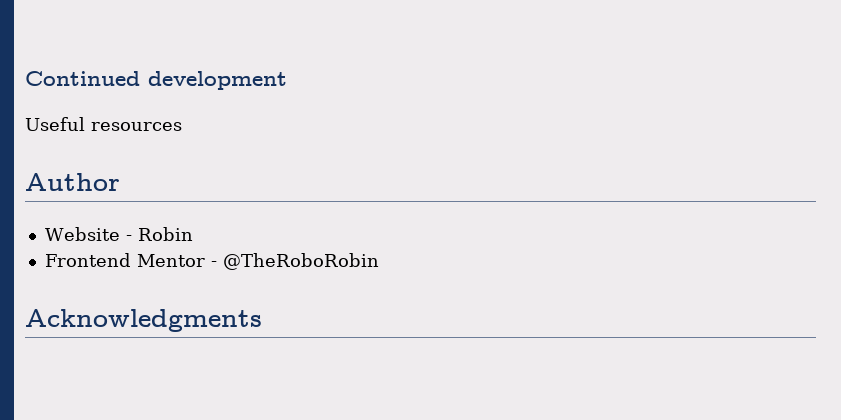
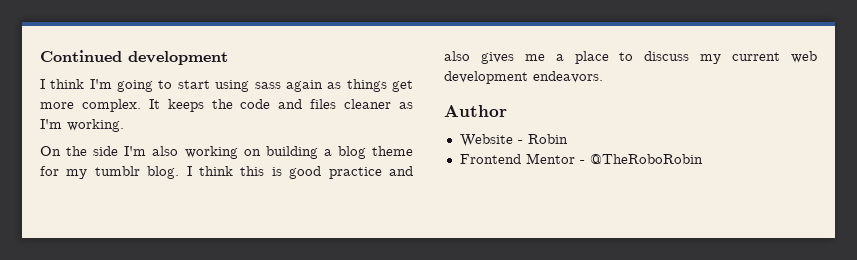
[25,117,182,131] Useful resources -> [40,79,414,92] [40,99,414,112] [40,119,124,132] [40,146,413,159] [40,166,413,179] [444,51,817,64] [444,71,603,84] I think I'm going to start using sass again as things get more complex. It keeps the code and files cleaner as I'm working. // On the side I'm also working on building a blog theme for my tumblr blog. I think this is good practice and also gives me a place to discuss my current web development endeavors.
[25,309,262,332] // Acknowledgments -> (703, 159) none

